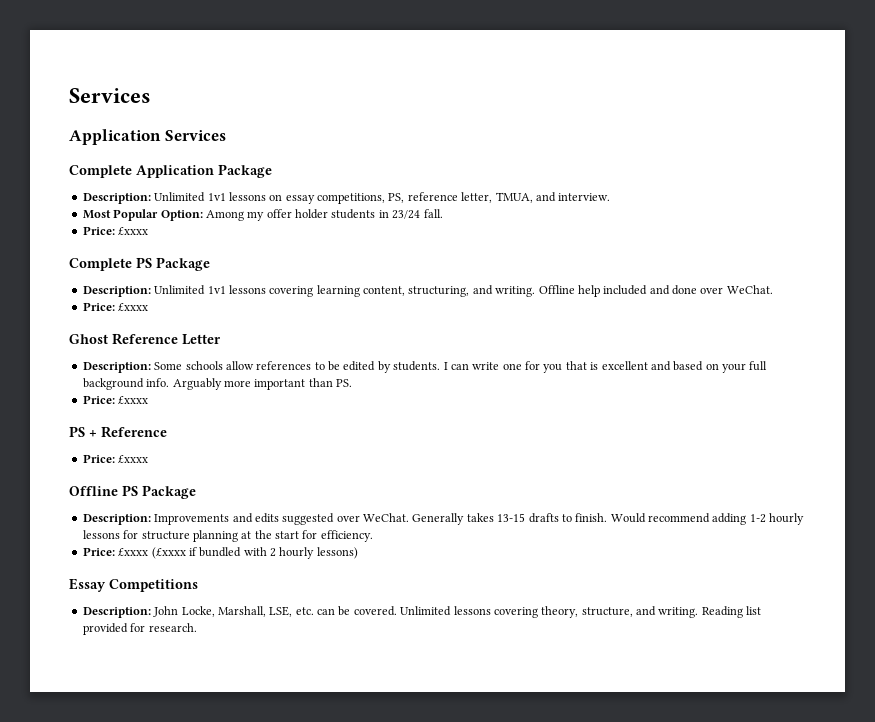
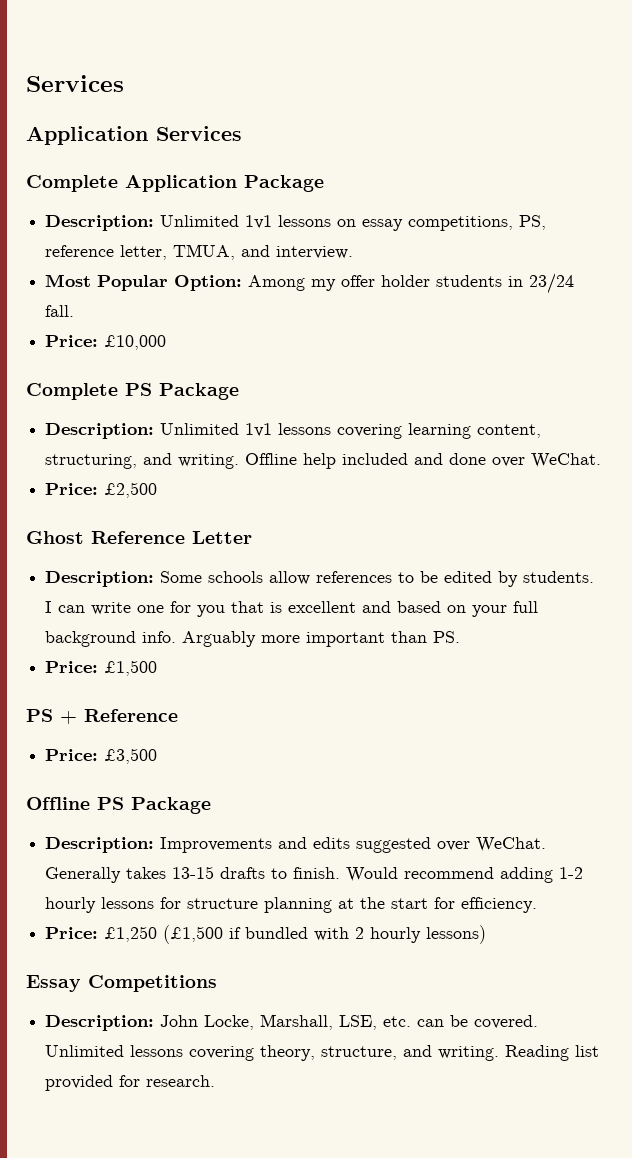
[118,227,149,235] £xxxx -> [104,335,167,350] £10,000
[118,303,149,311] £xxxx -> [104,482,158,498] £2,500
[118,396,149,404] £xxxx -> [104,660,158,676] £1,500
[118,455,149,463] £xxxx -> [104,748,158,764] £3,500
[118,547,186,559] £xxxx (£xxxx -> [104,925,224,944] £1,250 (£1,500

